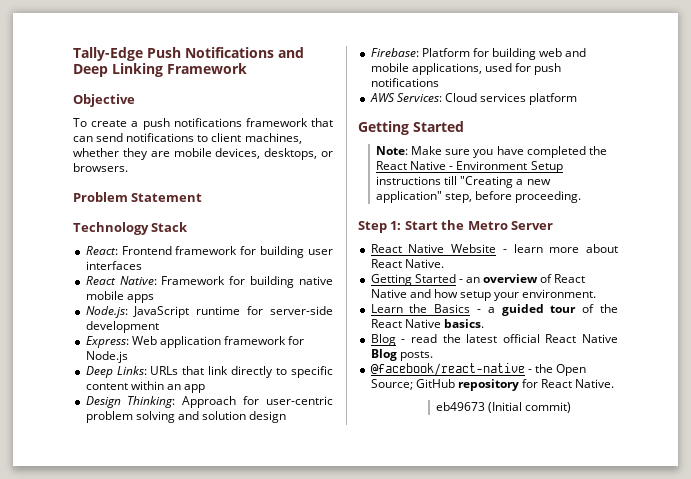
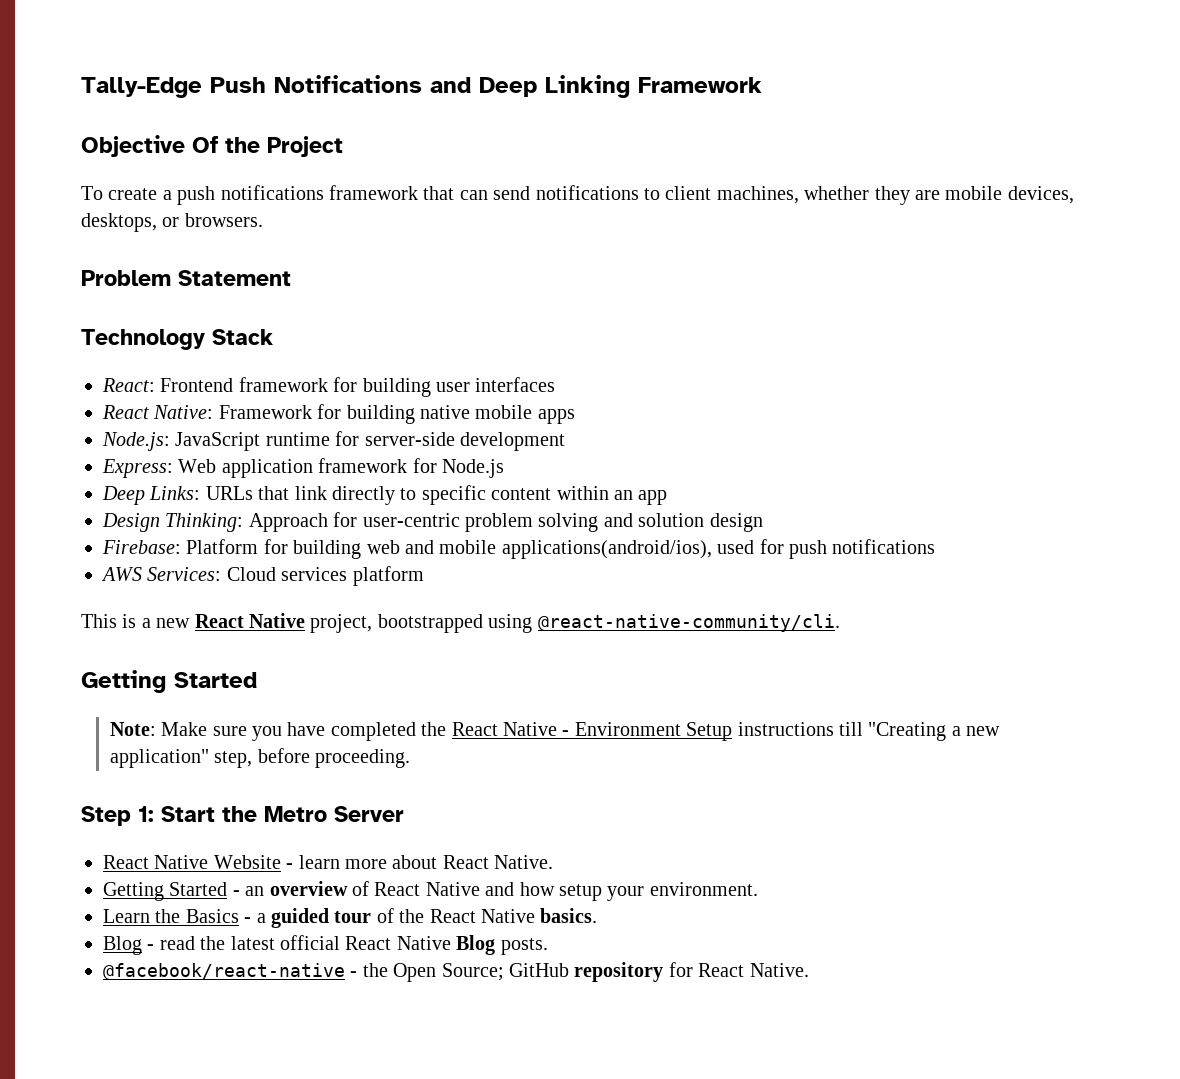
(135, 100) none -> [192,136,343,157] Of the Project
[411,63,482,75] applications, -> [501,540,712,559] applications(android/ios),
(578, 99) none -> [81,613,840,633] // This is a new React Native project, bootstrapped using @react-native-community/cli.
[436,402,572,413] // eb49673 (Initial commit) -> (809, 970) none

